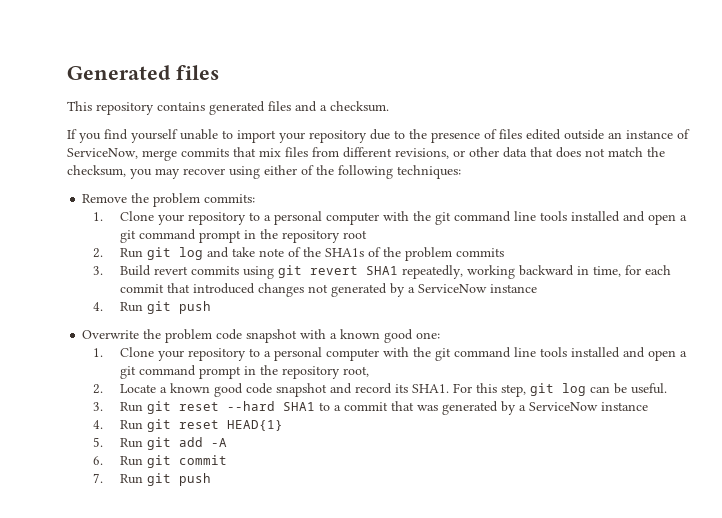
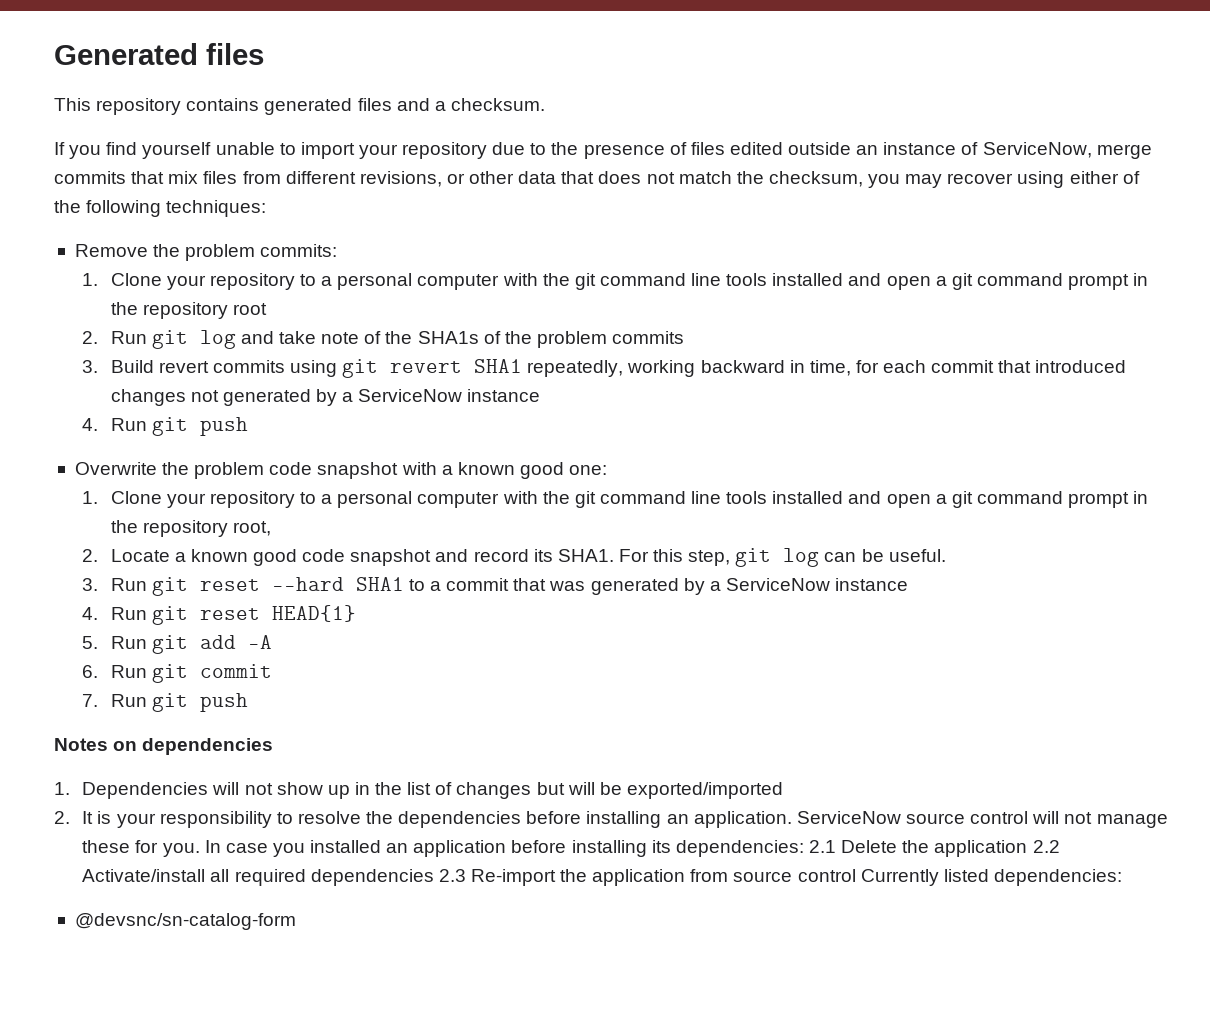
(211, 479) none -> [54,738,274,755] [54,782,784,799] [54,811,1168,828] [82,840,1060,857] [82,869,1123,886] [74,913,296,930] // Notes on dependencies // 1. Dependencies will not show up in the list of changes but will be exported/imported // 2. It is your responsibility to resolve the dependencies before installing an application. ServiceNow source control will not manage these for you. In case you installed an application before installing its dependencies: 2.1 Delete the application 2.2 Activate/install all required dependencies 2.3 Re-import the application from source control Currently listed dependencies: // @devsnc/sn-catalog-form

